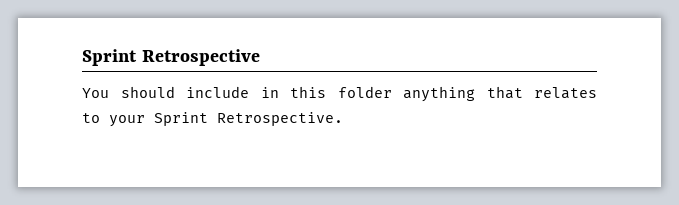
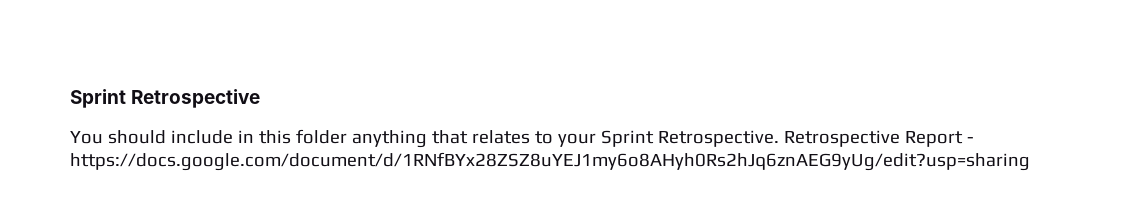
(343, 119) none -> [783,130,974,147] [70,152,1030,171] Retrospective Report - https://docs.google.com/document/d/1RNfBYx28ZSZ8uYEJ1my6o8AHyh0Rs2hJq6znAEG9yUg/edit?usp=sharing

